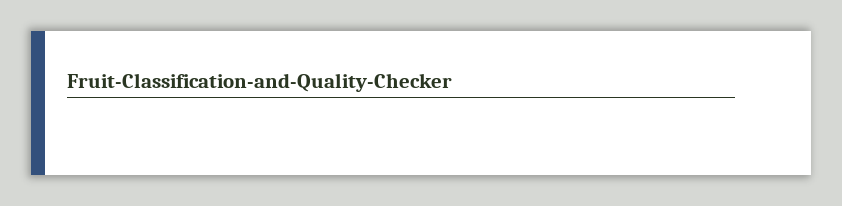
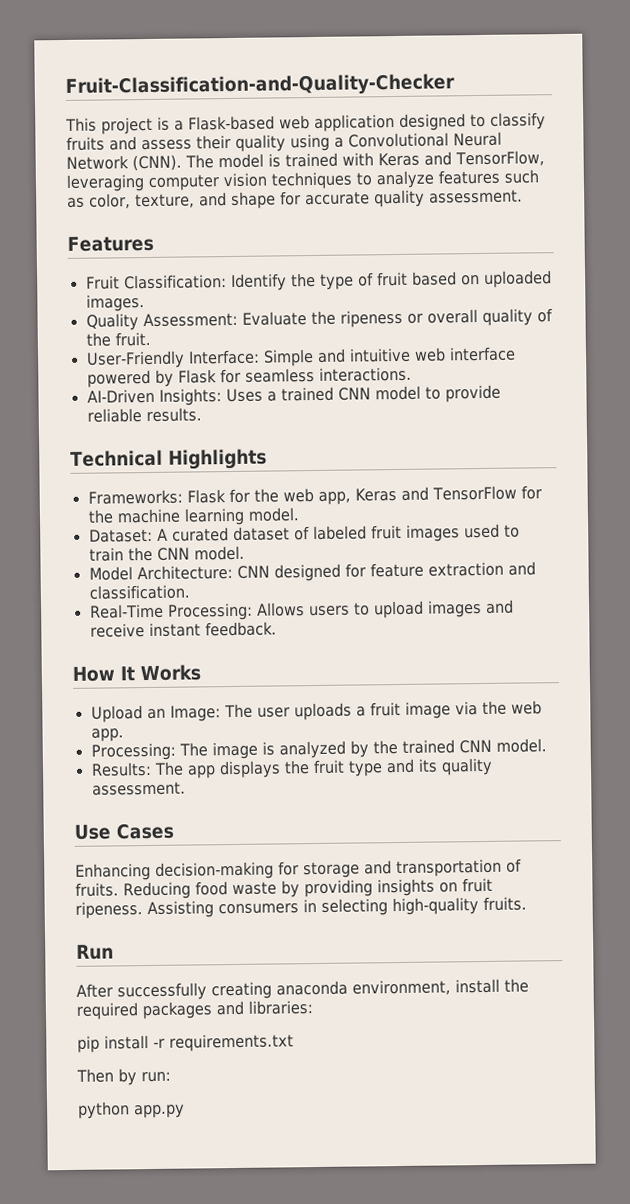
(452, 82) none -> [65,112,546,135] [66,131,502,152] [66,150,545,172] [66,169,539,192] [67,189,523,209] [67,235,154,252] [85,270,552,291] [85,294,145,312] [85,308,553,331] [85,331,151,347] [85,346,516,369] [86,366,412,388] [86,384,501,406] [86,407,202,423] [70,448,267,470] [87,485,542,505] [87,507,300,526] [88,523,520,543] [88,545,245,562] [88,561,536,582] [88,584,190,600] [89,599,514,621] [89,621,277,638] [72,664,201,682] [90,700,542,723] [90,728,124,742] [90,738,547,761] [90,757,493,779] [91,781,186,796] [74,822,174,840] [75,858,522,881] [75,877,493,900] [75,896,527,919] [76,944,114,960] [76,978,529,1001] [76,1000,313,1020] [77,1033,294,1053] [76,1068,171,1086] [78,1101,185,1119] // This project is a Flask-based web application designed to classify fruits and assess their quality using a Convolutional Neural Network (CNN). The model is trained with Keras and TensorFlow, leveraging computer vision techniques to analyze features such as color, texture, and shape for accurate quality assessment. // Features // Fruit Classification: Identify the type of fruit based on uploaded images. // Quality Assessment: Evaluate the ripeness or overall quality of the fruit. // User-Friendly Interface: Simple and intuitive web interface powered by Flask for seamless interactions. // AI-Driven Insights: Uses a trained CNN model to provide reliable results. // Technical Highlights // Frameworks: Flask for the web app, Keras and TensorFlow for the machine learning model. // Dataset: A curated dataset of labeled fruit images used to train the CNN model. // Model Architecture: CNN designed for feature extraction and classification. // Real-Time Processing: Allows users to upload images and receive instant feedback. // How It Works // Upload an Image: The user uploads a fruit image via the web app. // Processing: The image is analyzed by the trained CNN model. // Results: The app displays the fruit type and its quality assessment. // Use Cases // Enhancing decision-making for storage and transportation of fruits. Reducing food waste by providing insights on fruit ripeness. Assisting consumers in selecting high-quality fruits. // Run // After successfully creating anaconda environment, install the required packages and libraries: // pip install -r requirements.txt // Then by run: // python app.py

